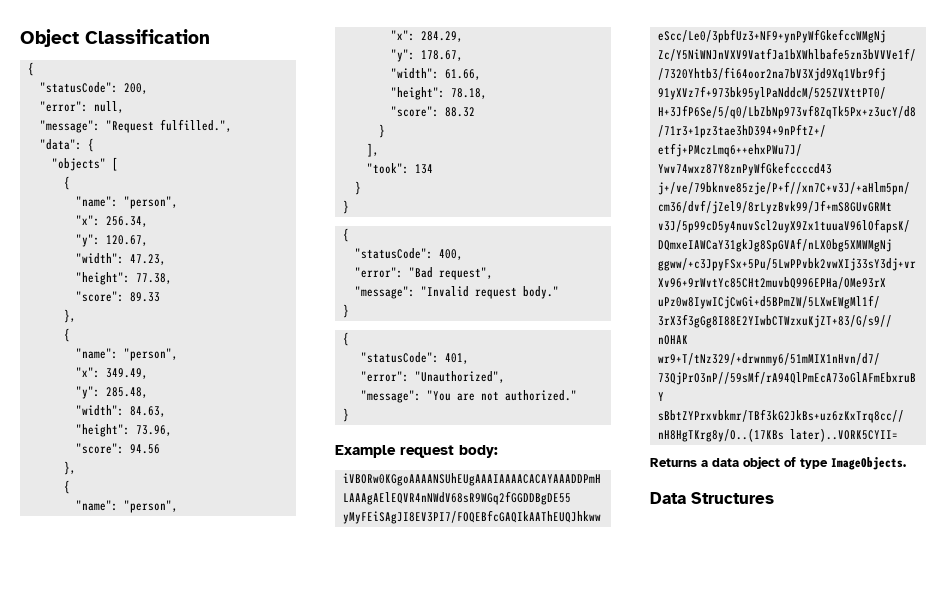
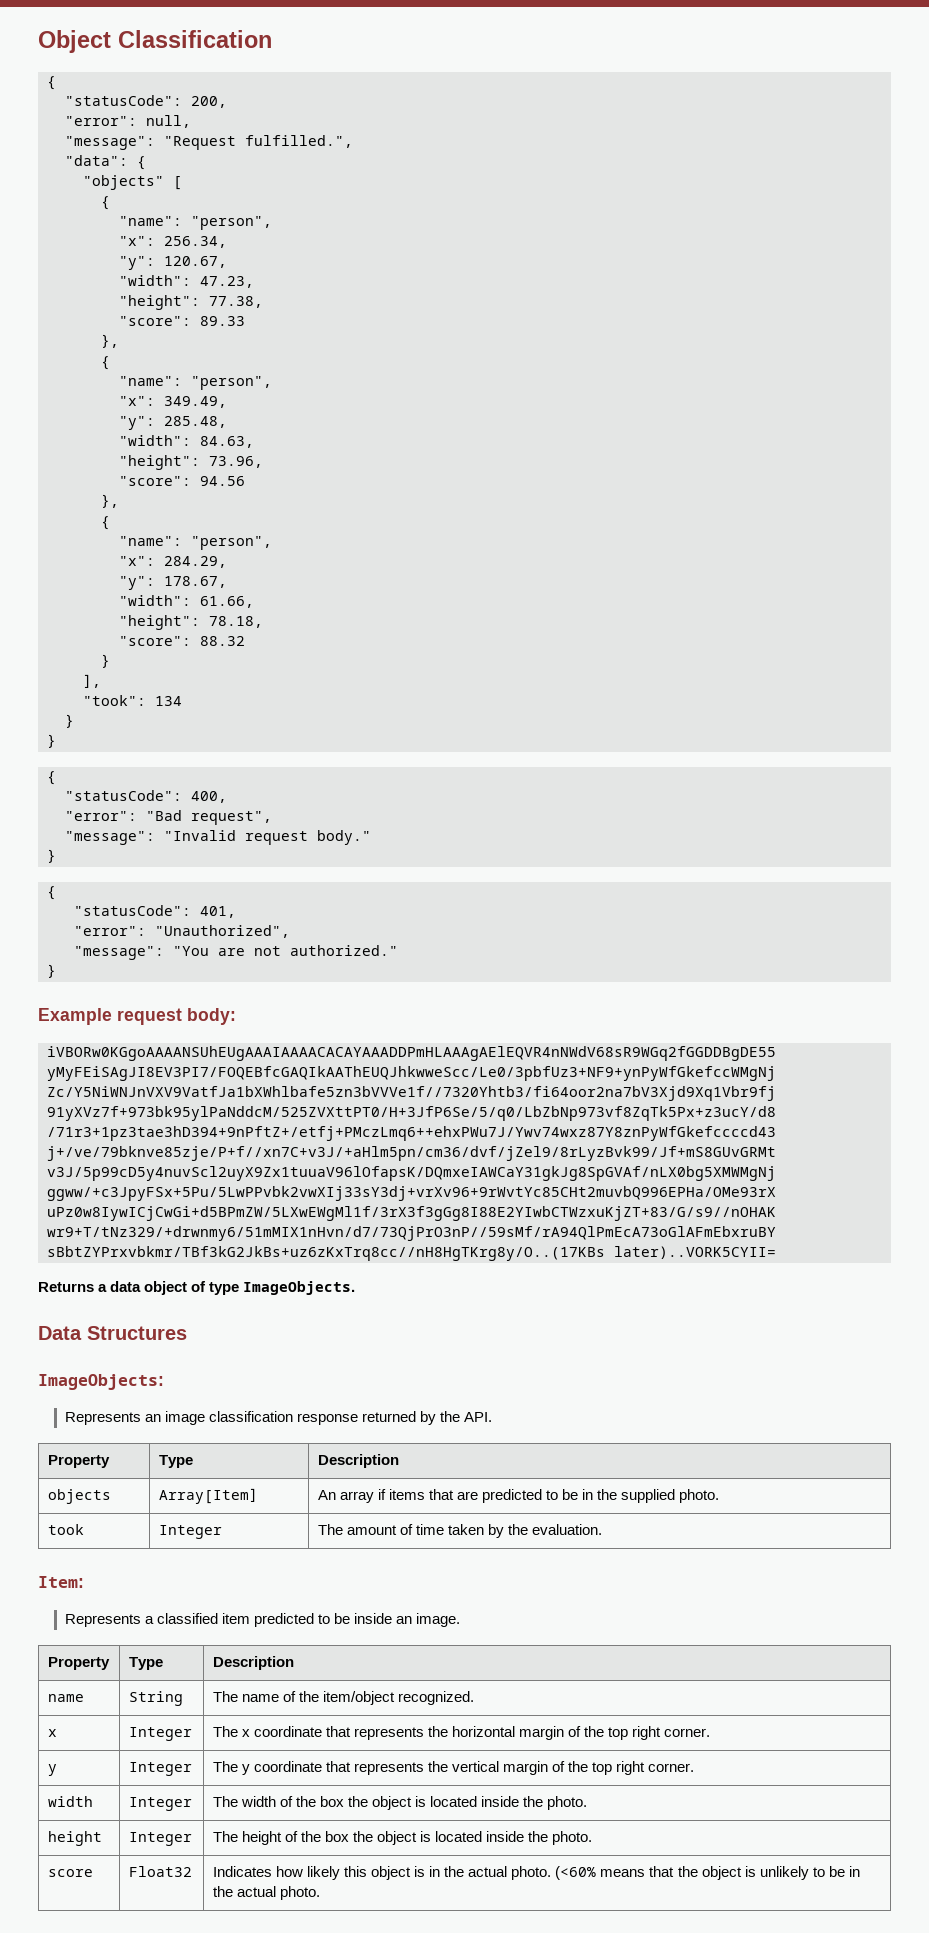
(774, 498) none -> [38,1374,164,1390] [64,1411,493,1425] [47,1455,110,1468] [158,1455,193,1468] [317,1454,399,1468] [47,1489,111,1504] [158,1488,258,1504] [317,1489,720,1503] [47,1524,84,1535] [158,1525,222,1539] [317,1524,603,1538] [38,1576,84,1588] [64,1613,461,1627] [47,1657,110,1670] [128,1657,163,1670] [212,1656,294,1670] [47,1694,84,1702] [128,1691,183,1706] [212,1691,475,1705] [47,1729,57,1737] [128,1727,192,1741] [212,1726,711,1740] [47,1764,57,1776] [128,1762,192,1776] [212,1761,695,1775] [47,1796,93,1807] [128,1797,192,1811] [212,1796,588,1810] [47,1831,102,1846] [128,1832,192,1846] [212,1831,593,1845] [47,1869,93,1877] [128,1866,192,1877] [212,1866,860,1880] [212,1886,320,1900] // ImageObjects: // Represents an image classification response returned by the API. // Property | Type | Description // objects | Array[Item] | An array if items that are predicted to be in the supplied photo. // took | Integer | The amount of time taken by the evaluation. // Item: // Represents a classified item predicted to be inside an image. // Property | Type | Description // name | String | The name of the item/object recognized. // x | Integer | The x coordinate that represents the horizontal margin of the top right corner. // y | Integer | The y coordinate that represents the vertical margin of the top right corner. // width | Integer | The width of the box the object is located inside the photo. // height | Integer | The height of the box the object is located inside the photo. // score | Float32 | Indicates how likely this object is in the actual photo. (<60% means that the object is unlikely to be in the actual photo.

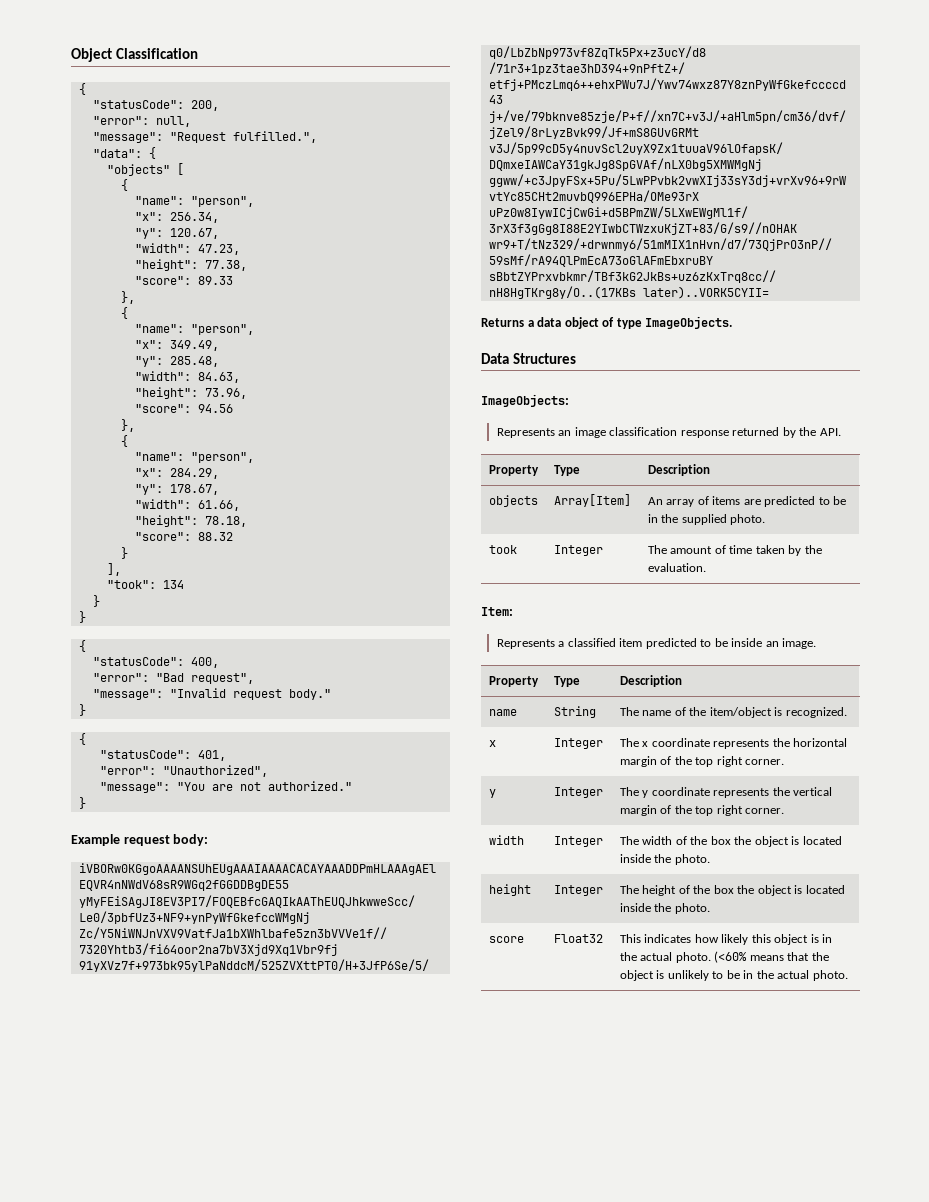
[377,1489,455,1500] if items that -> [697,496,741,505] of items
(396, 1698) none -> [774,707,783,716] is
[326,1726,352,1737] that -> (710, 742) none
[326,1761,352,1772] that -> (710, 791) none
[212,1866,272,1877] Indicates -> [619,934,692,943] This indicates

